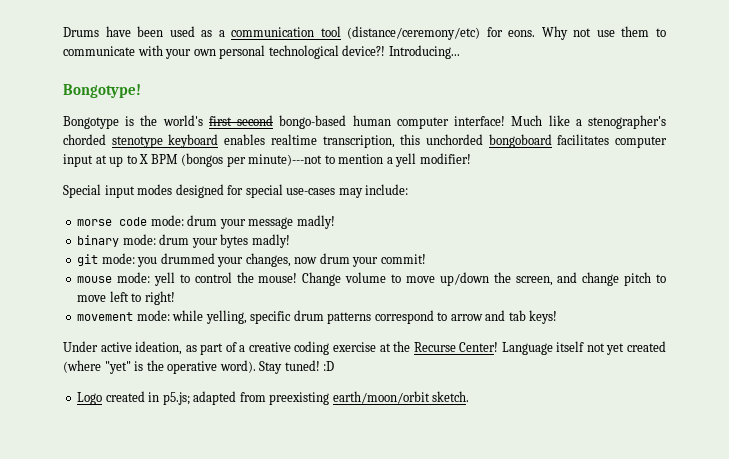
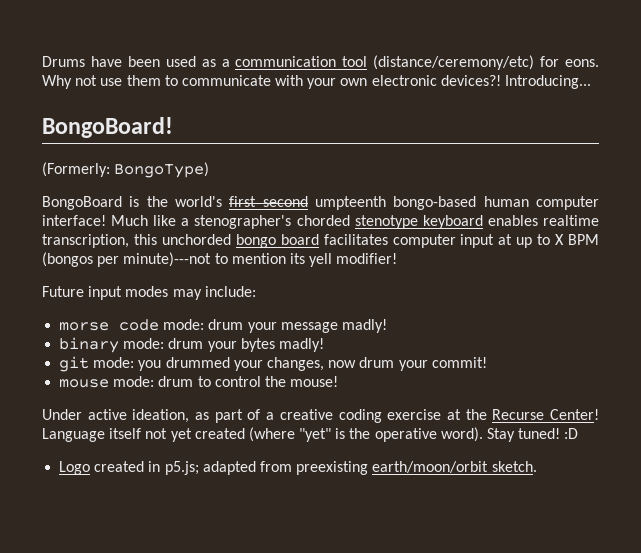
[219,45,460,59] [63,84,141,98] [63,116,119,129] personal technological device?! Introducing... // Bongotype! // Bongotype -> [371,75,592,89] [42,117,173,138] [42,162,210,178] [42,196,122,210] electronic devices?! Introducing... // BongoBoard! // (Formerly: BongoType) // BongoBoard
(274, 120) none -> [315,196,387,210] umpteenth
[488,134,552,148] bongoboard -> [235,234,319,248] bongo board
[386,157,393,164] a -> [289,253,305,264] its
[63,184,101,198] Special -> [42,286,84,297] Future
[175,184,336,198] designed for special use-cases -> (169, 291) none
[154,272,176,286] yell -> [158,376,194,387] drum
[302,272,667,286] [77,291,175,305] [77,310,558,324] Change volume to move up/down the screen, and change pitch to move left to right! // movement mode: while yelling, specific drum patterns correspond to arrow and tab keys! -> (339, 381) none

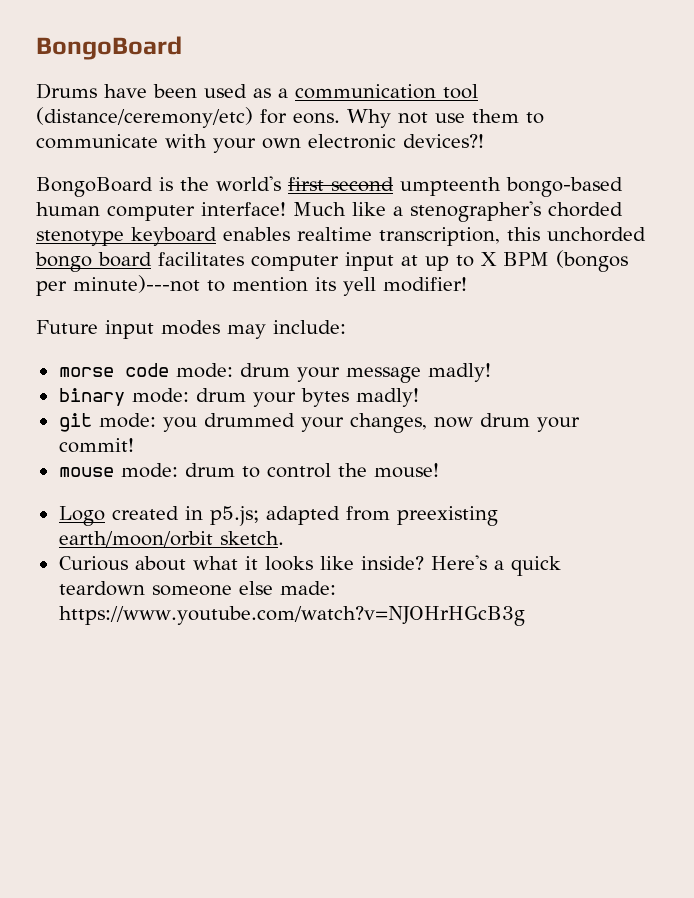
(42, 61) none -> [36,36,182,60] BongoBoard //
[505,75,592,89] [42,117,173,138] [42,162,210,178] Introducing... // BongoBoard! // (Formerly: BongoType) -> (484, 141) none
[42,409,599,423] [42,427,579,442] // Under active ideation, as part of a creative coding exercise at the Recurse Center! Language itself not yet created (where "yet" is the operative word). Stay tuned! :D -> (439, 470) none
(537, 466) none -> [58,555,561,576] [58,581,336,596] [58,606,525,626] // Curious about what it looks like inside? Here's a quick teardown someone else made: https://www.youtube.com/watch?v=NJOHrHGcB3g

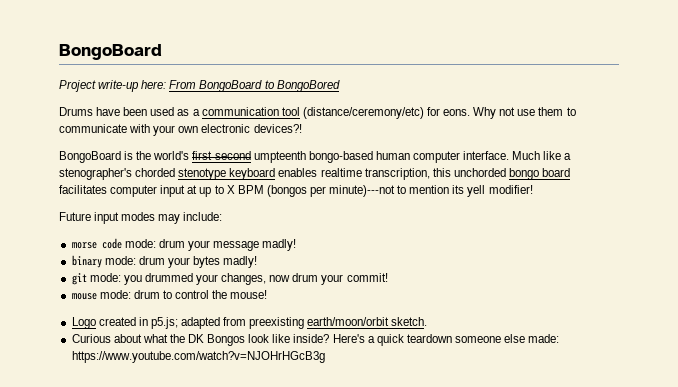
[36,36,182,60] BongoBoard -> [59,44,162,60] [59,80,340,92] BongoBoard // Project write-up here: From BongoBoard to BongoBored
[201,202,286,216] interface! -> [463,151,510,160] interface.
[244,556,313,571] it looks -> [169,334,270,346] the DK Bongos look

